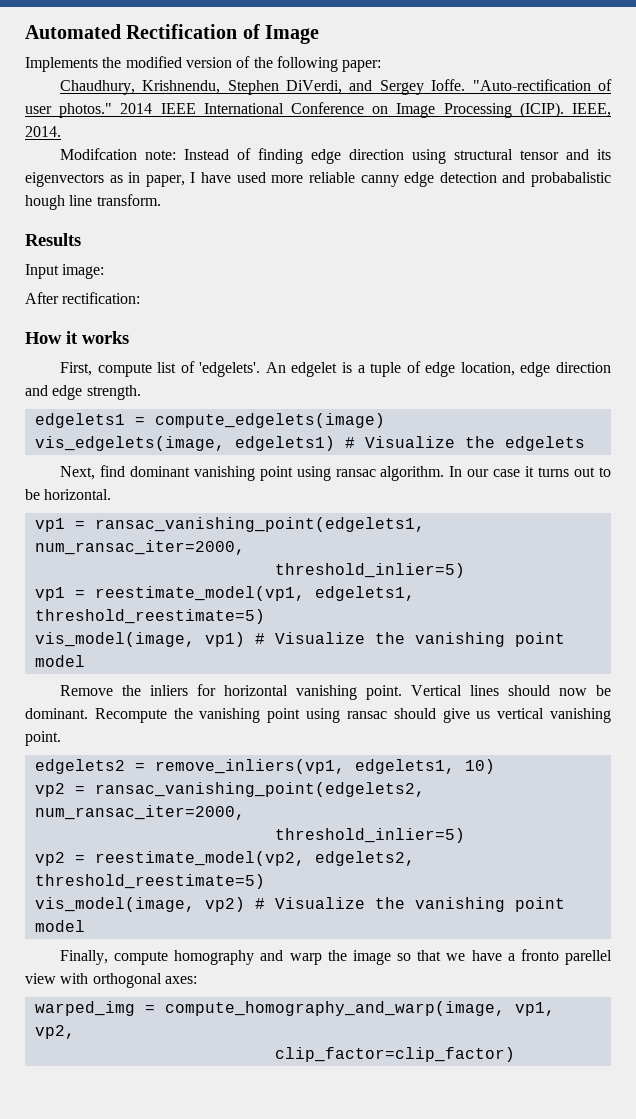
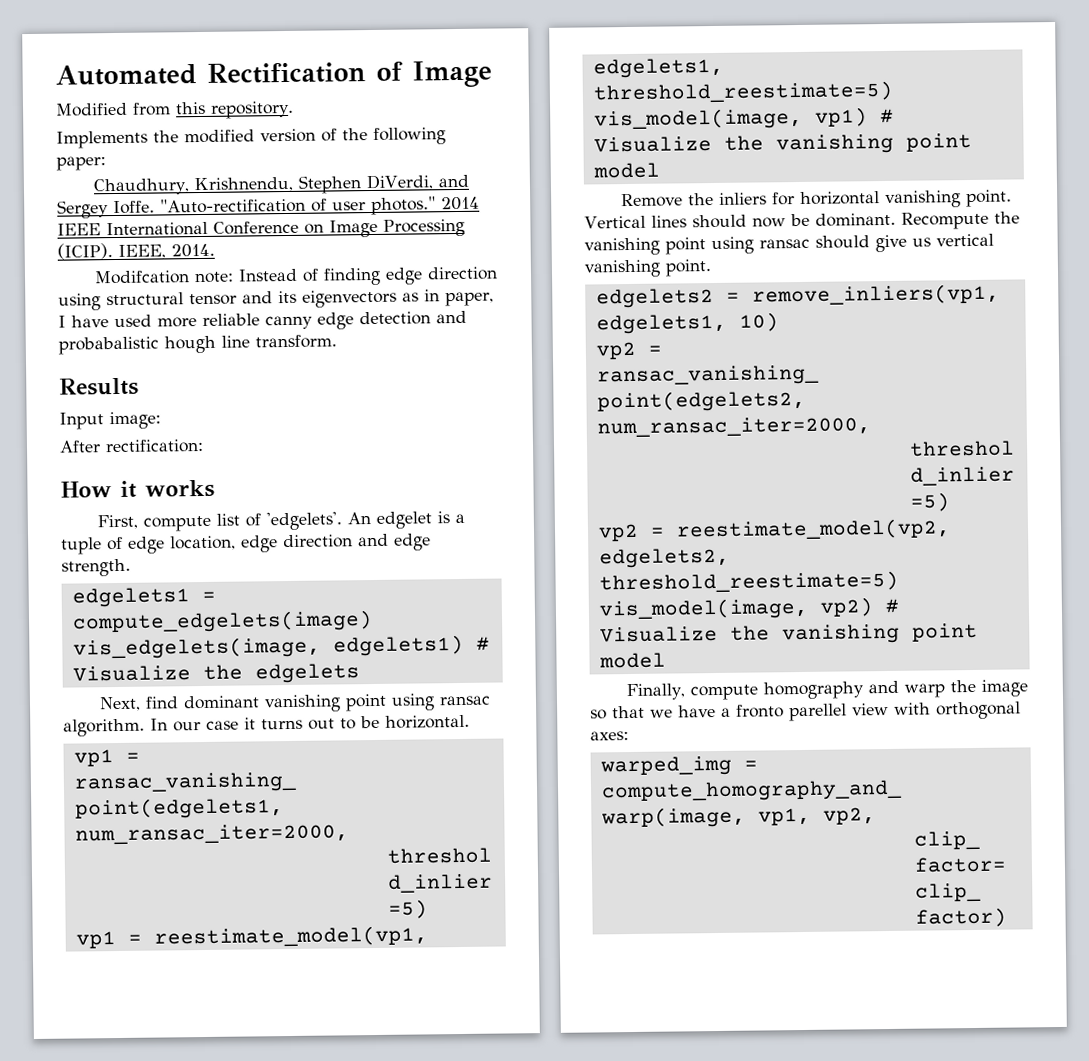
(320, 34) none -> [55,100,294,119] // Modified from this repository.

